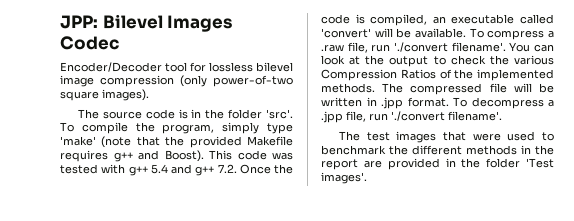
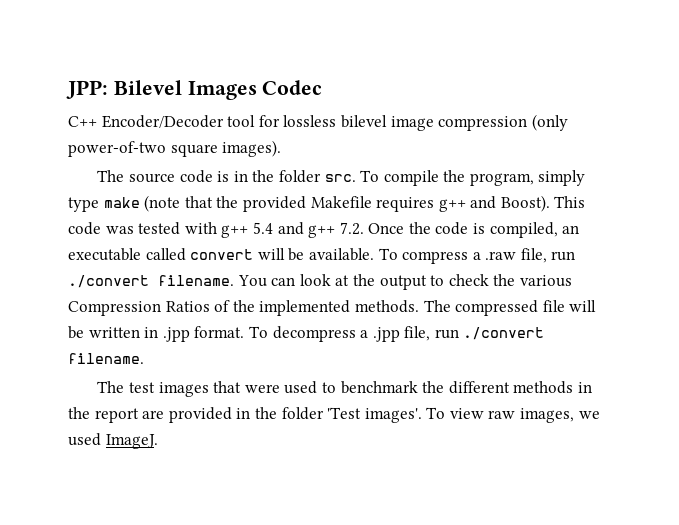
(119, 43) none -> [68,116,97,127] C++
[266,109,293,119] 'src'. -> [324,174,356,182] src.
[60,136,96,146] 'make' -> [103,197,140,208] make
[321,28,371,38] 'convert' -> [190,249,254,260] convert
[394,42,506,52] './convert filename'. -> [68,275,234,288] ./convert filename.
[391,111,502,121] './convert filename'. -> [463,327,545,340] [68,353,144,364] ./convert filename.
(367, 178) none -> [426,407,600,423] [68,433,158,449] To view raw images, we used ImageJ.

